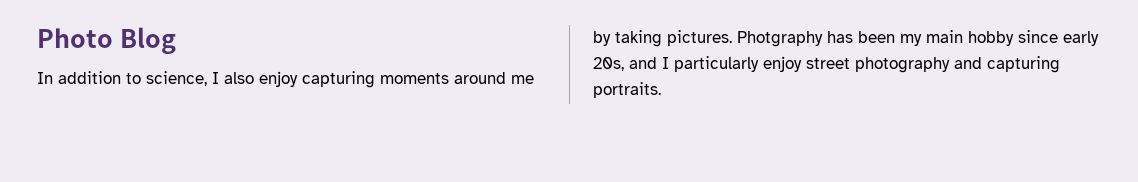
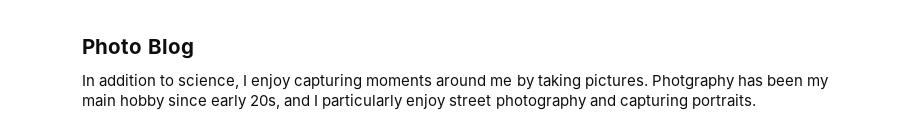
[224,72,254,84] also -> (248, 80) none

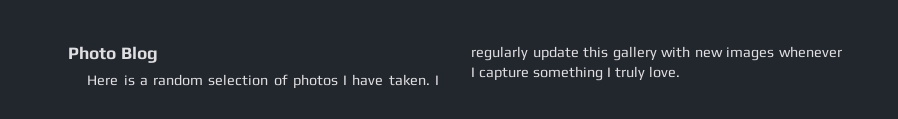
[82,73,829,90] [82,93,756,110] In addition to science, I enjoy capturing moments around me by taking pictures. Photgraphy has been my main hobby since early 20s, and I particularly enjoy street photography and capturing portraits. -> [87,74,439,89] [471,46,842,61] [471,66,680,81] Here is a random selection of photos I have taken. I regularly update this gallery with new images whenever I capture something I truly love.

